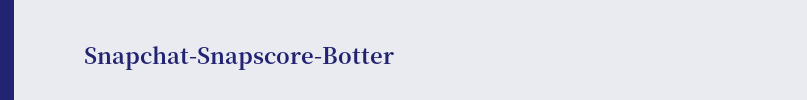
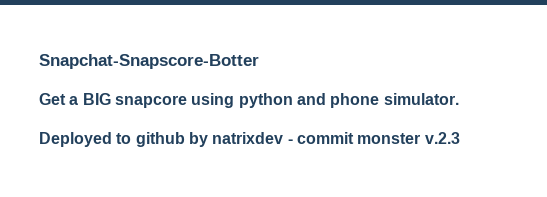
(394, 58) none -> [39,93,459,108] [39,132,460,147] // Get a BIG snapcore using python and phone simulator. // Deployed to github by natrixdev - commit monster v.2.3

